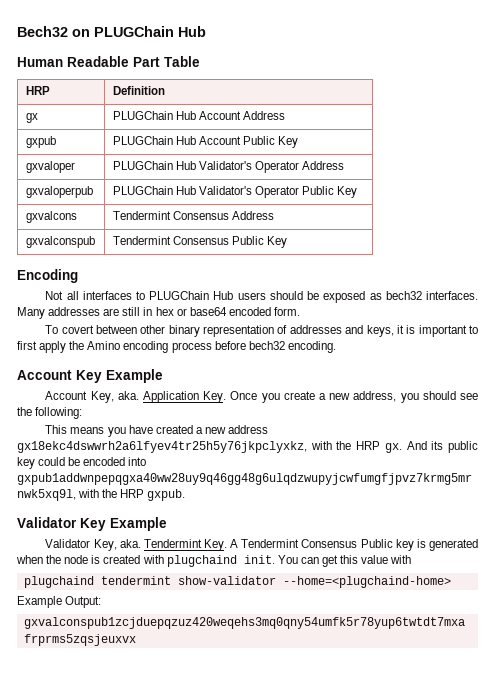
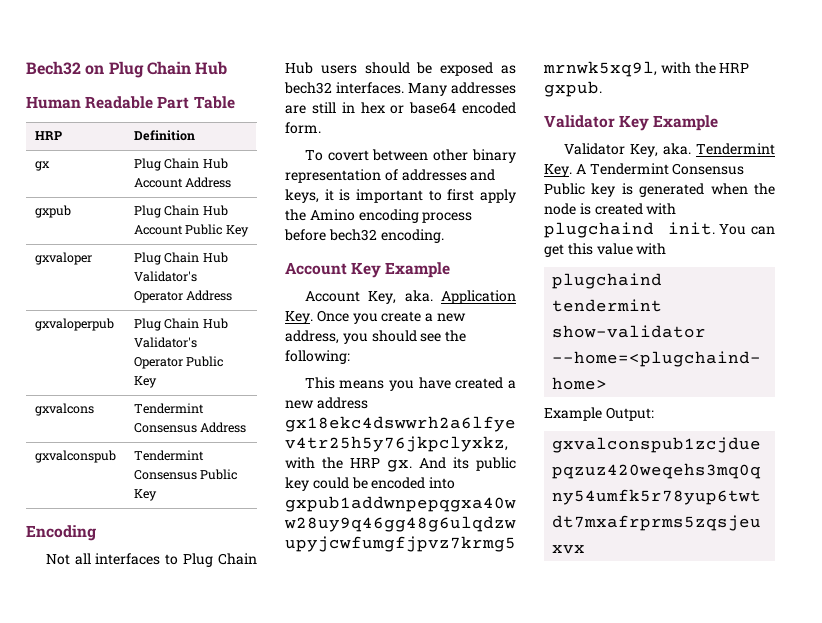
[94,26,174,37] PLUGChain -> [108,61,191,78] Plug Chain
[112,111,173,120] PLUGChain -> [133,158,200,171] Plug Chain
[112,136,173,145] PLUGChain -> [133,205,200,218] Plug Chain
[112,161,173,170] PLUGChain -> [133,252,200,265] Plug Chain
[112,186,173,195] PLUGChain -> [133,318,200,331] Plug Chain
[149,291,210,300] PLUGChain -> [183,553,257,567] Plug Chain

